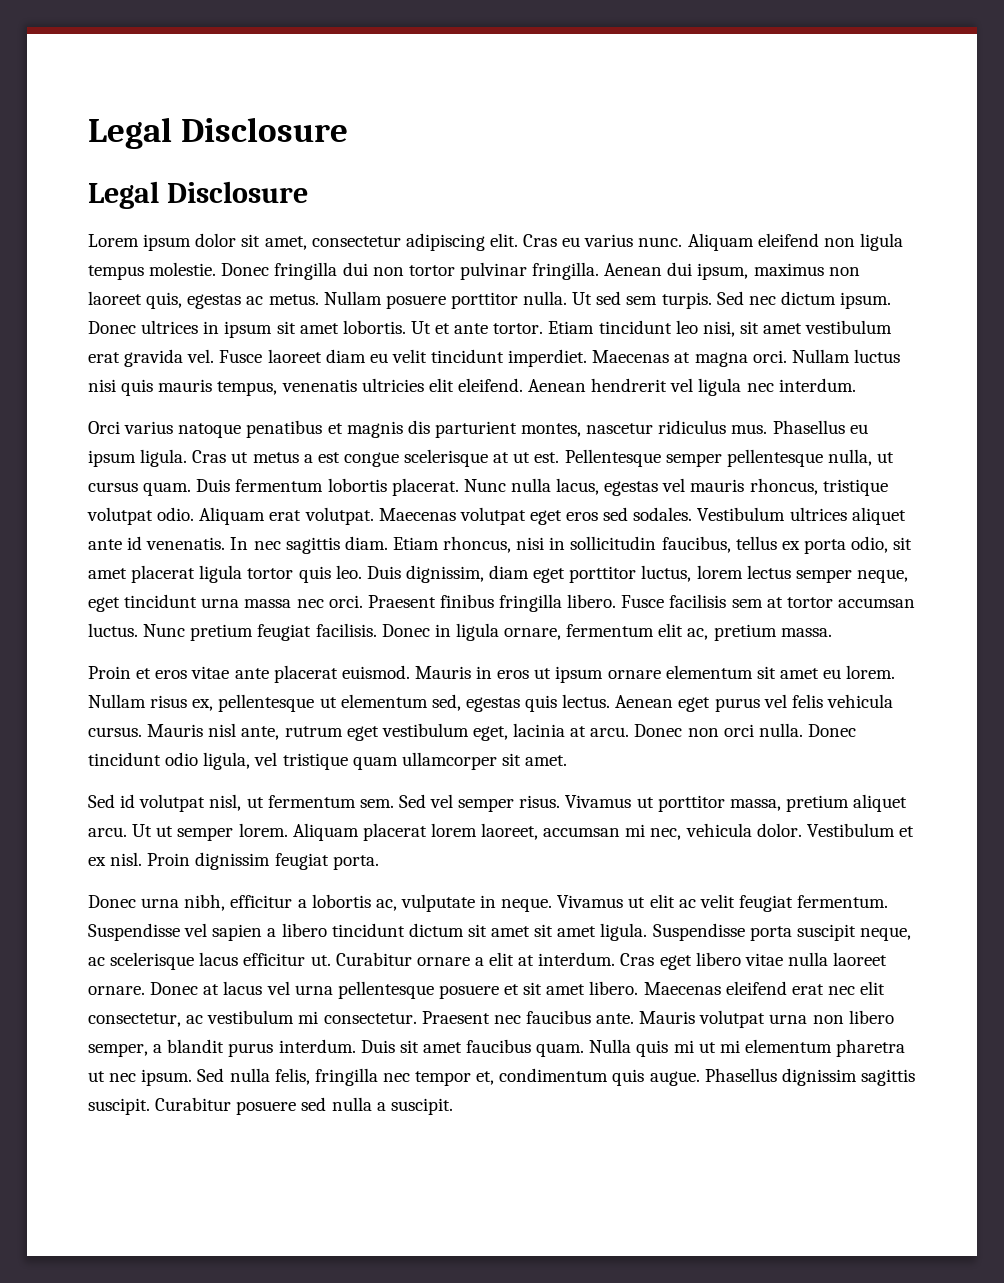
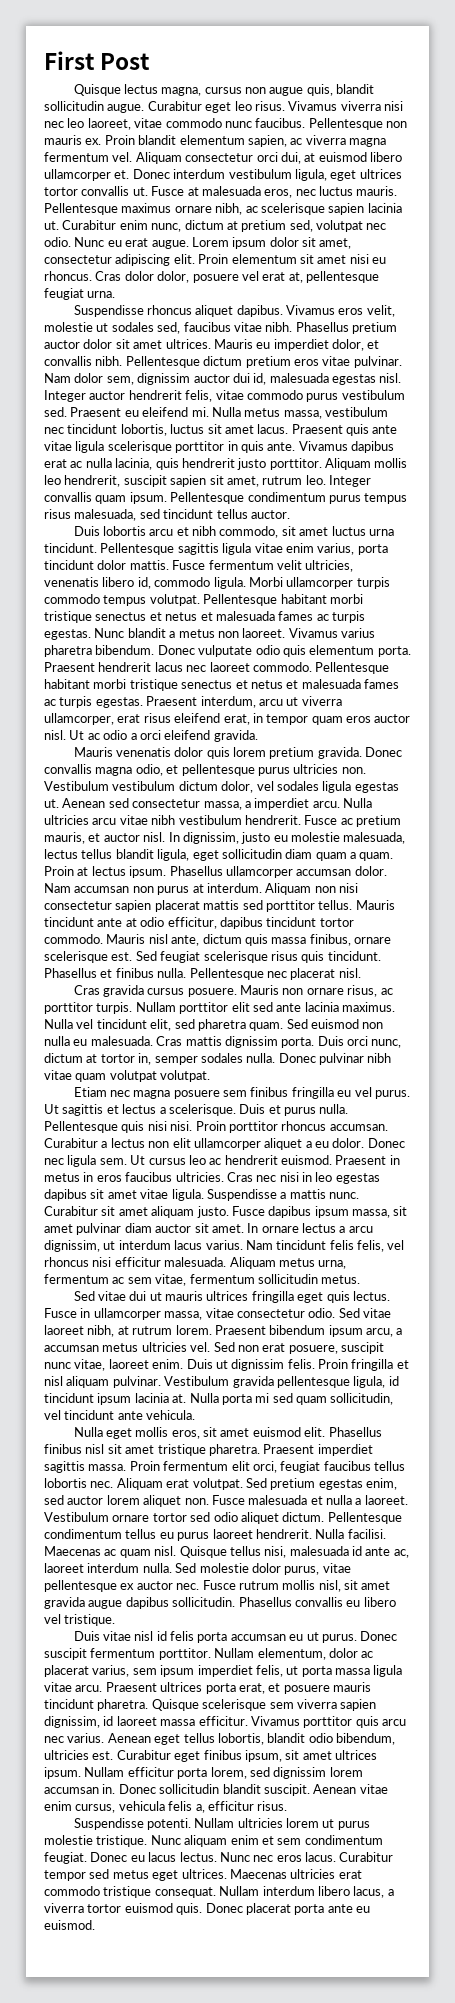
[88,117,349,149] [88,181,308,209] Legal Disclosure // Legal Disclosure // -> [44,51,151,70] [73,84,375,96] [44,101,403,113] [44,118,407,130] [44,135,386,147] [44,152,402,164] [44,169,402,181] [44,186,398,198] [44,203,402,215] [44,220,387,232] [44,237,189,249] First Post // Quisque lectus magna, cursus non augue quis, blandit sollicitudin augue. Curabitur eget leo risus. Vivamus viverra nisi nec leo laoreet, vitae commodo nunc faucibus. Pellentesque non mauris ex. Proin blandit elementum sapien, ac viverra magna fermentum vel. Aliquam consectetur orci dui, at euismod libero ullamcorper et. Donec interdum vestibulum ligula, eget ultrices tortor convallis ut. Fusce at malesuada eros, nec luctus mauris. Pellentesque maximus ornare nibh, ac scelerisque sapien lacinia ut. Curabitur enim nunc, dictum at pretium sed, volutpat nec odio. Nunc eu erat augue.
[523,233,903,251] [88,262,860,280] [88,291,892,309] [88,320,893,338] [88,349,900,367] [88,378,856,396] [88,420,868,438] [88,449,895,467] [88,478,888,496] [87,507,906,525] [88,536,913,554] [88,565,908,583] [88,594,915,612] [88,623,832,641] [88,665,896,683] [88,694,893,712] [88,723,856,741] [88,752,568,770] [88,794,908,812] [88,823,914,841] [88,852,379,870] [88,894,889,912] [88,923,911,941] [88,952,888,970] [88,981,886,999] [88,1010,894,1028] [88,1039,906,1057] [88,1068,915,1086] [88,1097,453,1115] Cras eu varius nunc. Aliquam eleifend non ligula tempus molestie. Donec fringilla dui non tortor pulvinar fringilla. Aenean dui ipsum, maximus non laoreet quis, egestas ac metus. Nullam posuere porttitor nulla. Ut sed sem turpis. Sed nec dictum ipsum. Donec ultrices in ipsum sit amet lobortis. Ut et ante tortor. Etiam tincidunt leo nisi, sit amet vestibulum erat gravida vel. Fusce laoreet diam eu velit tincidunt imperdiet. Maecenas at magna orci. Nullam luctus nisi quis mauris tempus, venenatis ultricies elit eleifend. Aenean hendrerit vel ligula nec interdum. // Orci varius natoque penatibus et magnis dis parturient montes, nascetur ridiculus mus. Phasellus eu ipsum ligula. Cras ut metus a est congue scelerisque at ut est. Pellentesque semper pellentesque nulla, ut cursus quam. Duis fermentum lobortis placerat. Nunc nulla lacus, egestas vel mauris rhoncus, tristique volutpat odio. Aliquam erat volutpat. Maecenas volutpat eget eros sed sodales. Vestibulum ultrices aliquet ante id venenatis. In nec sagittis diam. Etiam rhoncus, nisi in sollicitudin faucibus, tellus ex porta odio, sit amet placerat ligula tortor quis leo. Duis dignissim, diam eget porttitor luctus, lorem lectus semper neque, eget tincidunt urna massa nec orci. Praesent finibus fringilla libero. Fusce facilisis sem at tortor accumsan luctus. Nunc pretium feugiat facilisis. Donec in ligula ornare, fermentum elit ac, pretium massa. // Proin et eros vitae ante placerat euismod. Mauris in eros ut ipsum ornare elementum sit amet eu lorem. Nullam risus ex, pellentesque ut elementum sed, egestas quis lectus. Aenean eget purus vel felis vehicula cursus. Mauris nisl ante, rutrum eget vestibulum eget, lacinia at arcu. Donec non orci nulla. Donec tincidunt odio ligula, vel tristique quam ullamcorper sit amet. // Sed id volutpat nisl, ut fermentum sem. Sed vel semper risus. Vivamus ut porttitor massa, pretium aliquet arcu. Ut ut semper lorem. Aliquam placerat lorem laoreet, accumsan mi nec, vehicula dolor. Vestibulum et ex nisl. Proin dignissim feugiat porta. // Donec urna nibh, efficitur a lobortis ac, vulputate in neque. Vivamus ut elit ac velit feugiat fermentum. Suspendisse vel sapien a libero tincidunt dictum sit amet sit amet ligula. Suspendisse porta suscipit neque, ac scelerisque lacus efficitur ut. Curabitur ornare a elit at interdum. Cras eget libero vitae nulla laoreet ornare. Donec at lacus vel urna pellentesque posuere et sit amet libero. Maecenas eleifend erat nec elit consectetur, ac vestibulum mi consectetur. Praesent nec faucibus ante. Mauris volutpat urna non libero semper, a blandit purus interdum. Duis sit amet faucibus quam. Nulla quis mi ut mi elementum pharetra ut nec ipsum. Sed nulla felis, fringilla nec tempor et, condimentum quis augue. Phasellus dignissim sagittis suscipit. Curabitur posuere sed nulla a suscipit. -> [198,254,386,264] [44,271,379,283] [44,288,116,300] [73,305,395,317] [44,322,397,334] [44,339,380,351] [44,356,402,368] [44,373,402,385] [44,390,405,402] [44,407,388,419] [44,424,398,436] [44,441,394,453] [44,458,408,470] [44,475,371,487] [44,492,408,504] [44,509,290,521] [73,526,394,538] [44,543,388,555] [44,560,354,572] [44,577,390,589] [44,594,363,606] [44,611,365,623] [44,628,375,640] [44,645,411,657] [44,662,390,674] [44,679,399,691] [44,696,342,708] [44,713,411,725] [44,730,258,742] [73,747,403,759] [44,764,366,776] [44,781,399,793] [44,798,372,810] [44,815,401,827] [44,832,406,844] [44,849,394,861] [44,866,387,878] [44,883,358,895] [44,900,395,912] [44,917,354,929] [44,934,391,946] [44,951,381,963] [44,968,361,980] [73,985,393,997] [44,1002,395,1014] [44,1019,384,1031] [44,1036,402,1048] [44,1053,392,1065] [44,1070,211,1082] [73,1087,410,1099] [44,1104,349,1116] [44,1121,388,1133] [44,1138,405,1150] [44,1155,400,1167] [44,1172,380,1184] [44,1189,359,1201] [44,1206,408,1218] [44,1223,373,1235] [44,1240,405,1252] [44,1257,347,1269] [44,1274,361,1286] [73,1291,390,1303] [44,1308,391,1320] [44,1325,403,1337] [44,1342,384,1354] [44,1359,409,1371] [44,1376,399,1388] [44,1393,394,1405] [44,1410,196,1420] [73,1427,382,1439] [44,1444,373,1456] [44,1461,405,1473] [44,1478,397,1490] [44,1495,408,1507] [44,1512,402,1524] [44,1529,386,1541] [44,1546,409,1558] [44,1563,351,1575] [44,1580,391,1592] [44,1597,396,1609] [44,1614,116,1626] [73,1631,398,1643] [44,1648,374,1660] [44,1665,403,1677] [44,1682,371,1694] [44,1699,377,1711] [44,1716,406,1728] [44,1733,395,1745] [44,1750,377,1762] [44,1767,363,1779] [44,1784,388,1796] [44,1801,288,1813] [73,1818,370,1830] [44,1835,383,1847] [44,1852,394,1864] [44,1869,362,1881] [44,1886,394,1898] [44,1903,370,1915] [44,1920,95,1930] Proin elementum sit amet nisi eu rhoncus. Cras dolor dolor, posuere vel erat at, pellentesque feugiat urna. // Suspendisse rhoncus aliquet dapibus. Vivamus eros velit, molestie ut sodales sed, faucibus vitae nibh. Phasellus pretium auctor dolor sit amet ultrices. Mauris eu imperdiet dolor, et convallis nibh. Pellentesque dictum pretium eros vitae pulvinar. Nam dolor sem, dignissim auctor dui id, malesuada egestas nisl. Integer auctor hendrerit felis, vitae commodo purus vestibulum sed. Praesent eu eleifend mi. Nulla metus massa, vestibulum nec tincidunt lobortis, luctus sit amet lacus. Praesent quis ante vitae ligula scelerisque porttitor in quis ante. Vivamus dapibus erat ac nulla lacinia, quis hendrerit justo porttitor. Aliquam mollis leo hendrerit, suscipit sapien sit amet, rutrum leo. Integer convallis quam ipsum. Pellentesque condimentum purus tempus risus malesuada, sed tincidunt tellus auctor. // Duis lobortis arcu et nibh commodo, sit amet luctus urna tincidunt. Pellentesque sagittis ligula vitae enim varius, porta tincidunt dolor mattis. Fusce fermentum velit ultricies, venenatis libero id, commodo ligula. Morbi ullamcorper turpis commodo tempus volutpat. Pellentesque habitant morbi tristique senectus et netus et malesuada fames ac turpis egestas. Nunc blandit a metus non laoreet. Vivamus varius pharetra bibendum. Donec vulputate odio quis elementum porta. Praesent hendrerit lacus nec laoreet commodo. Pellentesque habitant morbi tristique senectus et netus et malesuada fames ac turpis egestas. Praesent interdum, arcu ut viverra ullamcorper, erat risus eleifend erat, in tempor quam eros auctor nisl. Ut ac odio a orci eleifend gravida. // Mauris venenatis dolor quis lorem pretium gravida. Donec convallis magna odio, et pellentesque purus ultricies non. Vestibulum vestibulum dictum dolor, vel sodales ligula egestas ut. Aenean sed consectetur massa, a imperdiet arcu. Nulla ultricies arcu vitae nibh vestibulum hendrerit. Fusce ac pretium mauris, et auctor nisl. In dignissim, justo eu molestie malesuada, lectus tellus blandit ligula, eget sollicitudin diam quam a quam. Proin at lectus ipsum. Phasellus ullamcorper accumsan dolor. Nam accumsan non purus at interdum. Aliquam non nisi consectetur sapien placerat mattis sed porttitor tellus. Mauris tincidunt ante at odio efficitur, dapibus tincidunt tortor commodo. Mauris nisl ante, dictum quis massa finibus, ornare scelerisque est. Sed feugiat scelerisque risus quis tincidunt. Phasellus et finibus nulla. Pellentesque nec placerat nisl. // Cras gravida cursus posuere. Mauris non ornare risus, ac porttitor turpis. Nullam porttitor elit sed ante lacinia maximus. Nulla vel tincidunt elit, sed pharetra quam. Sed euismod non nulla eu malesuada. Cras mattis dignissim porta. Duis orci nunc, dictum at tortor in, semper sodales nulla. Donec pulvinar nibh vitae quam volutpat volutpat. // Etiam nec magna posuere sem finibus fringilla eu vel purus. Ut sagittis et lectus a scelerisque. Duis et purus nulla. Pellentesque quis nisi nisi. Proin porttitor rhoncus accumsan. Curabitur a lectus non elit ullamcorper aliquet a eu dolor. Donec nec ligula sem. Ut cursus leo ac hendrerit euismod. Praesent in metus in eros faucibus ultricies. Cras nec nisi in leo egestas dapibus sit amet vitae ligula. Suspendisse a mattis nunc. Curabitur sit amet aliquam justo. Fusce dapibus ipsum massa, sit amet pulvinar diam auctor sit amet. In ornare lectus a arcu dignissim, ut interdum lacus varius. Nam tincidunt felis felis, vel rhoncus nisi efficitur malesuada. Aliquam metus urna, fermentum ac sem vitae, fermentum sollicitudin metus. // Sed vitae dui ut mauris ultrices fringilla eget quis lectus. Fusce in ullamcorper massa, vitae consectetur odio. Sed vitae laoreet nibh, at rutrum lorem. Praesent bibendum ipsum arcu, a accumsan metus ultricies vel. Sed non erat posuere, suscipit nunc vitae, laoreet enim. Duis ut dignissim felis. Proin fringilla et nisl aliquam pulvinar. Vestibulum gravida pellentesque ligula, id tincidunt ipsum lacinia at. Nulla porta mi sed quam sollicitudin, vel tincidunt ante vehicula. // Nulla eget mollis eros, sit amet euismod elit. Phasellus finibus nisl sit amet tristique pharetra. Praesent imperdiet sagittis massa. Proin fermentum elit orci, feugiat faucibus tellus lobortis nec. Aliquam erat volutpat. Sed pretium egestas enim, sed auctor lorem aliquet non. Fusce malesuada et nulla a laoreet. Vestibulum ornare tortor sed odio aliquet dictum. Pellentesque condimentum tellus eu purus laoreet hendrerit. Nulla facilisi. Maecenas ac quam nisl. Quisque tellus nisi, malesuada id ante ac, laoreet interdum nulla. Sed molestie dolor purus, vitae pellentesque ex auctor nec. Fusce rutrum mollis nisl, sit amet gravida augue dapibus sollicitudin. Phasellus convallis eu libero vel tristique. // Duis vitae nisl id felis porta accumsan eu ut purus. Donec suscipit fermentum porttitor. Nullam elementum, dolor ac placerat varius, sem ipsum imperdiet felis, ut porta massa ligula vitae arcu. Praesent ultrices porta erat, et posuere mauris tincidunt pharetra. Quisque scelerisque sem viverra sapien dignissim, id laoreet massa efficitur. Vivamus porttitor quis arcu nec varius. Aenean eget tellus lobortis, blandit odio bibendum, ultricies est. Curabitur eget finibus ipsum, sit amet ultrices ipsum. Nullam efficitur porta lorem, sed dignissim lorem accumsan in. Donec sollicitudin blandit suscipit. Aenean vitae enim cursus, vehicula felis a, efficitur risus. // Suspendisse potenti. Nullam ultricies lorem ut purus molestie tristique. Nunc aliquam enim et sem condimentum feugiat. Donec eu lacus lectus. Nunc nec eros lacus. Curabitur tempor sed metus eget ultrices. Maecenas ultricies erat commodo tristique consequat. Nullam interdum libero lacus, a viverra tortor euismod quis. Donec placerat porta ante eu euismod.

